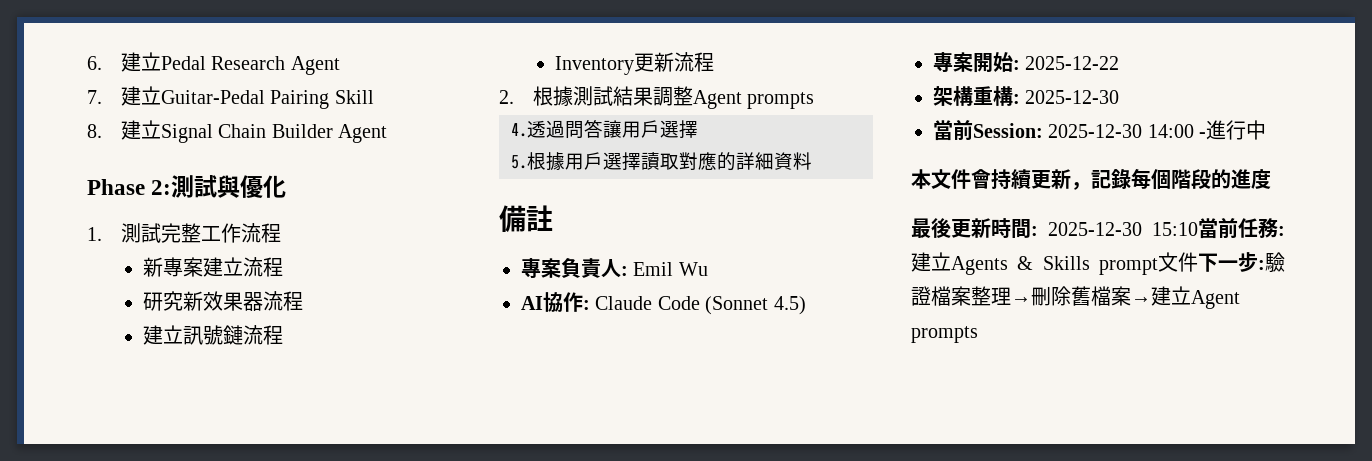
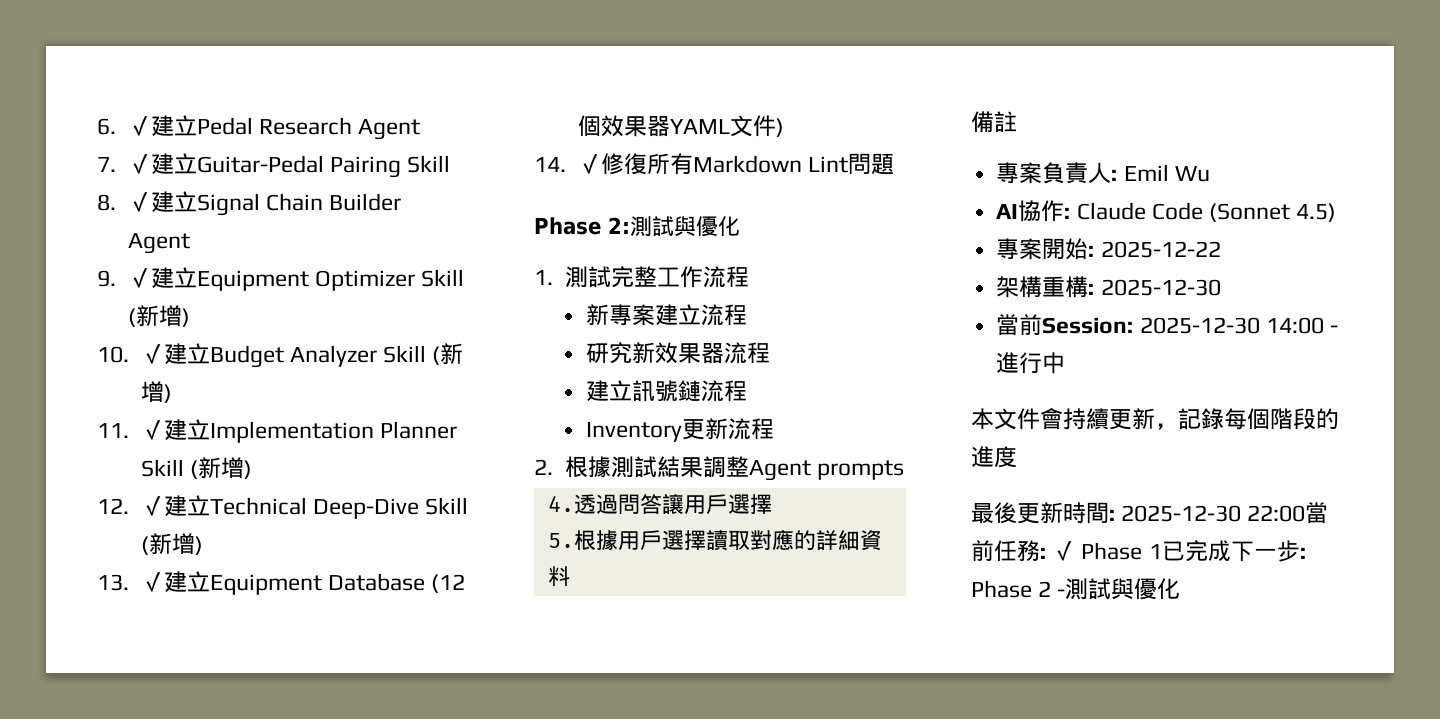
(102, 63) none -> [127,115,151,136] ✓
(102, 97) none -> [127,153,151,174] ✓
(102, 131) none -> [127,191,151,212] ✓
(388, 133) none -> [97,267,464,291] [127,305,190,327] [97,343,464,368] [140,381,172,403] [97,419,457,443] [140,457,252,479] [97,495,468,519] [140,533,203,555] [97,571,465,595] [577,115,784,137] [534,153,894,175] // 9. ✓建立Equipment Optimizer Skill (新增) // 10. ✓建立Budget Analyzer Skill (新增) // 11. ✓建立Implementation Planner Skill (新增) // 12. ✓建立Technical Deep-Dive Skill (新增) // 13. ✓建立Equipment Database (12個效果器YAML文件) // 14. ✓修復所有Markdown Lint問題
[1152,222,1198,236] 15:10 -> [1247,505,1306,522] 22:00
[911,252,1285,275] [911,286,1240,309] [911,326,978,343] 建立Agents & Skills prompt文件下一步:驗證檔案整理→刪除舊檔案→建立Agent prompts -> [1052,540,1306,562] [971,578,1181,600] ✓ Phase 1已完成下一步: Phase 2 -測試與優化

